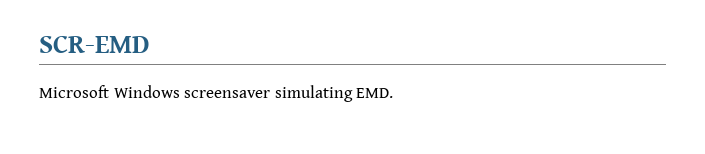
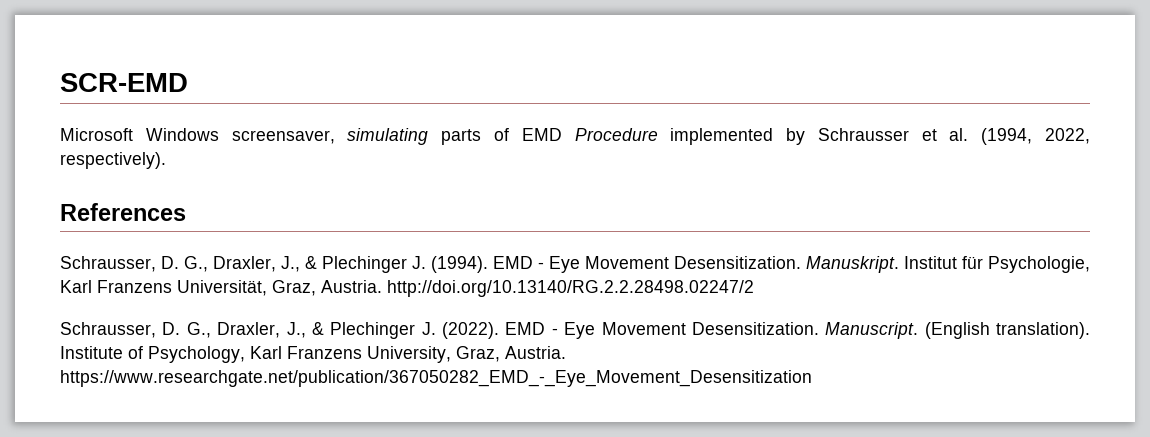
[184,85,394,102] screensaver simulating EMD. -> [231,128,1091,145] [60,152,166,169] [60,203,186,221] [60,256,1090,273] [60,280,754,297] [60,322,1090,339] [60,346,566,363] [60,370,812,387] screensaver, simulating parts of EMD Procedure implemented by Schrausser et al. (1994, 2022, respectively). // References // Schrausser, D. G., Draxler, J., & Plechinger J. (1994). EMD - Eye Movement Desensitization. Manuskript. Institut für Psychologie, Karl Franzens Universität, Graz, Austria. http://doi.org/10.13140/RG.2.2.28498.02247/2 // Schrausser, D. G., Draxler, J., & Plechinger J. (2022). EMD - Eye Movement Desensitization. Manuscript. (English translation). Institute of Psychology, Karl Franzens University, Graz, Austria. https://www.researchgate.net/publication/367050282_EMD_-_Eye_Movement_Desensitization

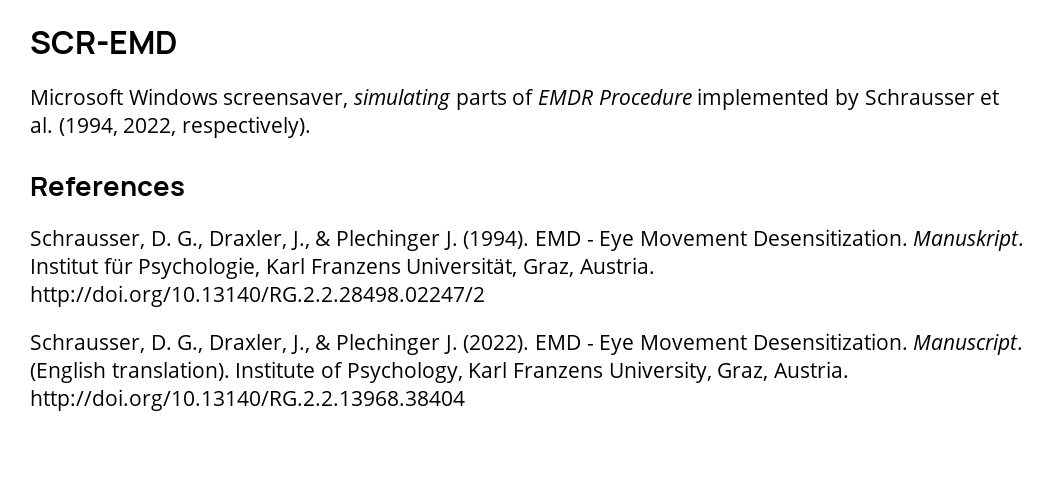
[521,128,562,141] EMD -> [538,90,594,105] EMDR
[60,370,812,387] https://www.researchgate.net/publication/367050282_EMD_-_Eye_Movement_Desensitization -> [30,389,465,411] http://doi.org/10.13140/RG.2.2.13968.38404

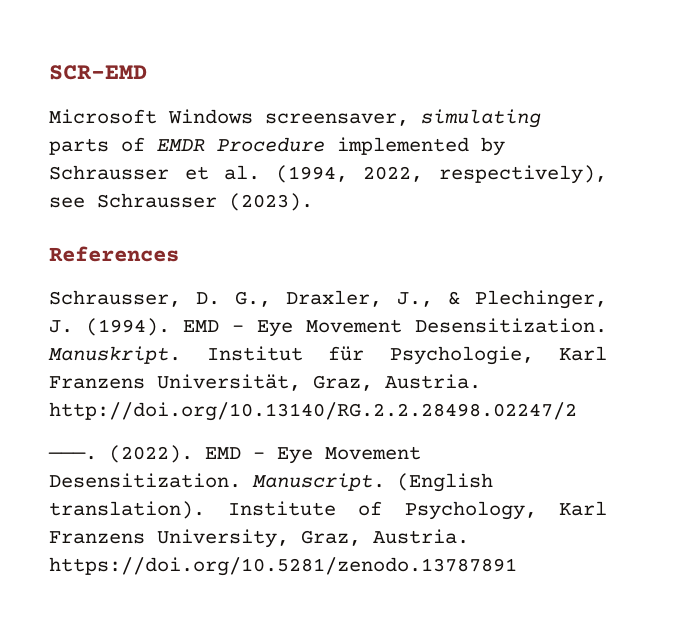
[182,116,312,138] respectively). -> [439,165,607,184] [49,193,313,211] respectively), see Schrausser (2023).
[336,229,441,251] Plechinger -> [475,290,607,309] Plechinger,
[30,333,458,355] Schrausser, D. G., Draxler, J., & Plechinger J. -> [48,452,97,460] ———.
[30,389,465,411] http://doi.org/10.13140/RG.2.2.13968.38404 -> [49,557,517,576] https://doi.org/10.5281/zenodo.13787891

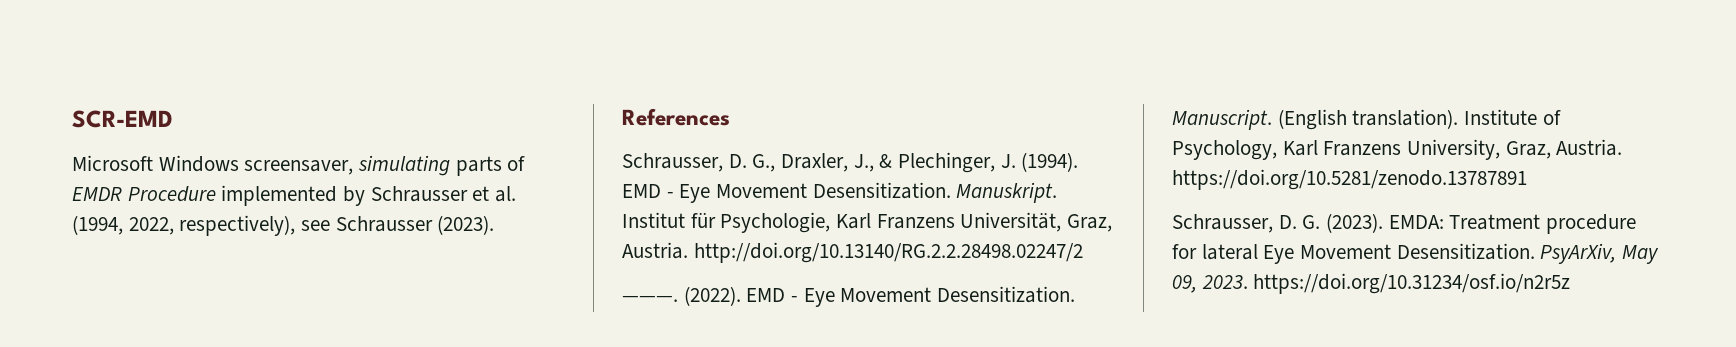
(517, 566) none -> [1172,213,1637,234] [1172,243,1660,264] [1172,273,1571,294] // Schrausser, D. G. (2023). EMDA: Treatment procedure for lateral Eye Movement Desensitization. PsyArXiv, May 09, 2023. https://doi.org/10.31234/osf.io/n2r5z

